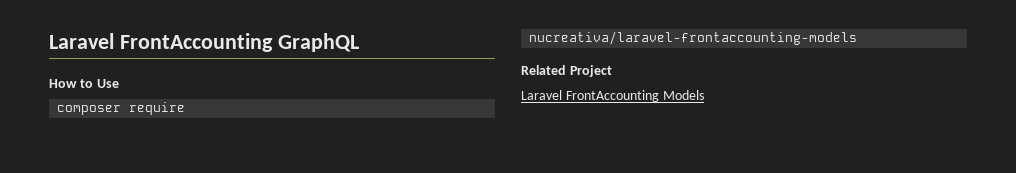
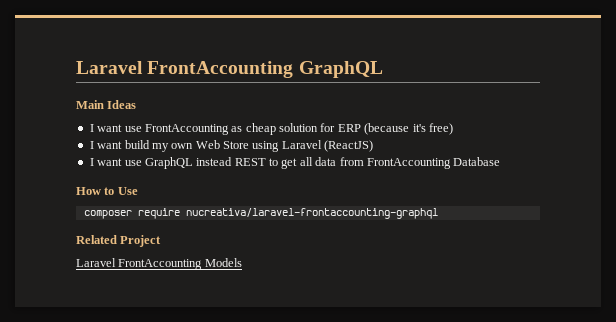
(359, 42) none -> [76,100,137,109] [89,123,453,135] [89,140,374,152] [89,157,501,169] // Main Ideas // I want use FrontAccounting as cheap solution for ERP (because it's free) // I want build my own Web Store using Laravel (ReactJS) // I want use GraphQL instead REST to get all data from FrontAccounting Database
[529,31,858,45] nucreativa/laravel-frontaccounting-models -> [185,208,438,219] nucreativa/laravel-frontaccounting-graphql

